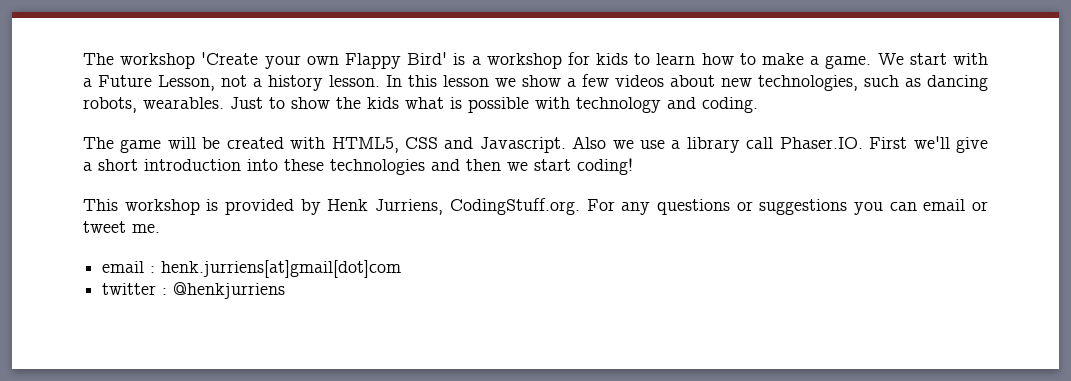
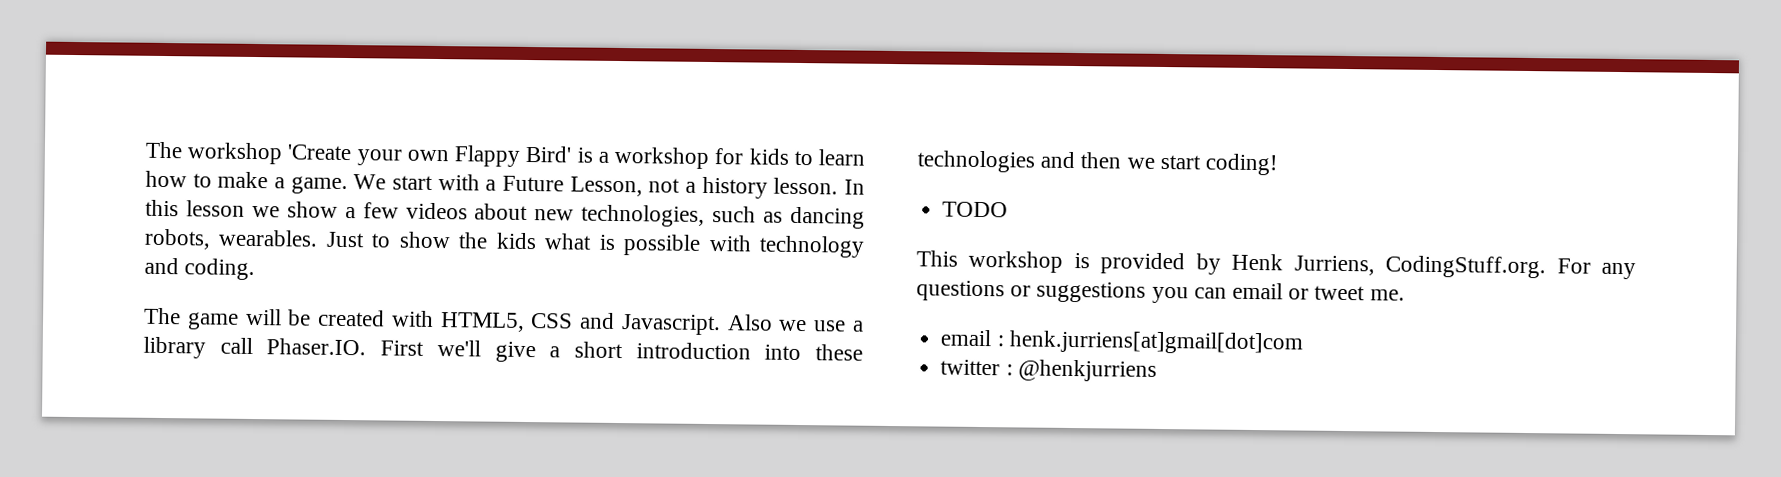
(633, 166) none -> [942,201,1009,218] // TODO

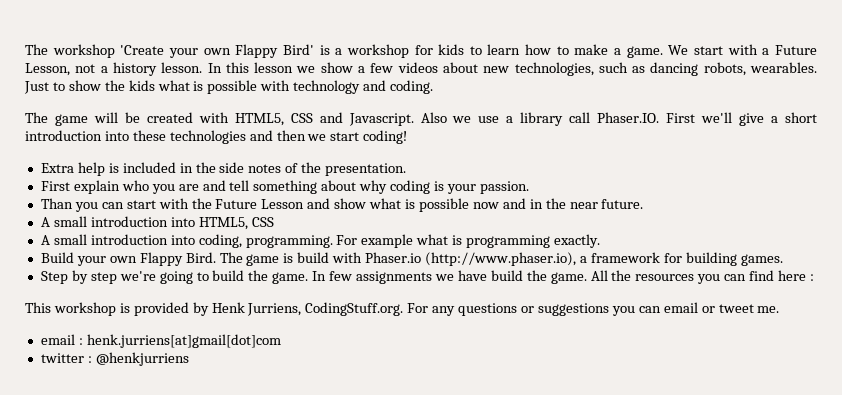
[942,201,1009,218] TODO -> [40,162,407,176] [40,180,529,194] [40,198,644,212] [40,216,274,230] [40,234,601,248] [40,252,783,266] [40,270,814,284] Extra help is included in the side notes of the presentation. // First explain who you are and tell something about why coding is your passion. // Than you can start with the Future Lesson and show what is possible now and in the near future. // A small introduction into HTML5, CSS // A small introduction into coding, programming. For example what is programming exactly. // Build your own Flappy Bird. The game is build with Phaser.io (http://www.phaser.io), a framework for building games. // Step by step we're going to build the game. In few assignments we have build the game. All the resources you can find here :

